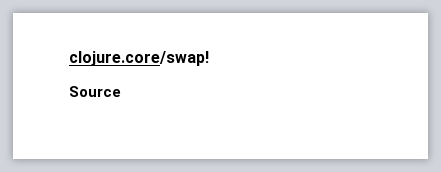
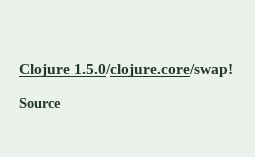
[69,51,209,66] clojure.core/swap! -> [19,64,234,77] Clojure 1.5.0/clojure.core/swap!

